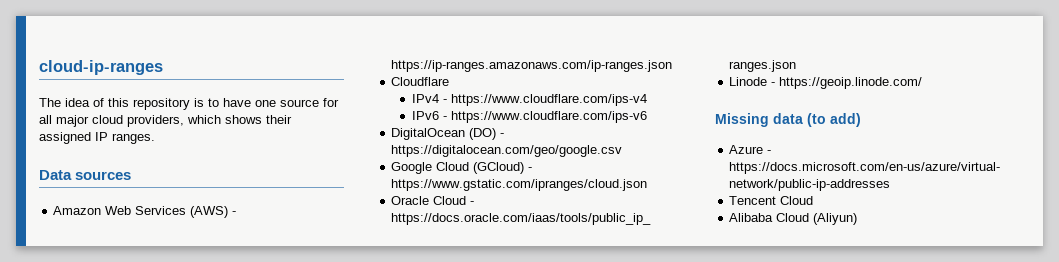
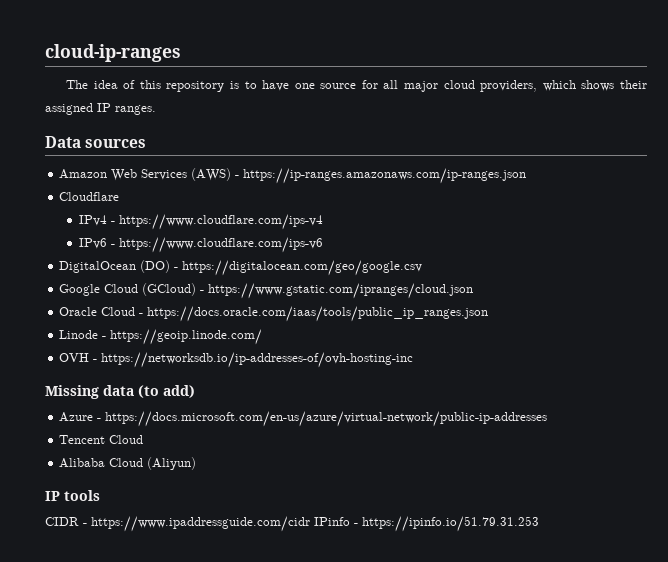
(923, 83) none -> [59,352,414,368] // OVH - https://networksdb.io/ip-addresses-of/ovh-hosting-inc
(858, 219) none -> [45,490,100,501] [45,516,539,532] // IP tools // CIDR - https://www.ipaddressguide.com/cidr IPinfo - https://ipinfo.io/51.79.31.253

